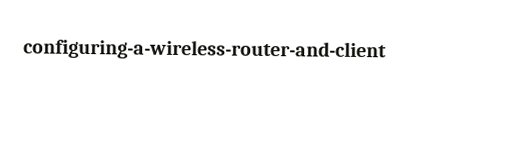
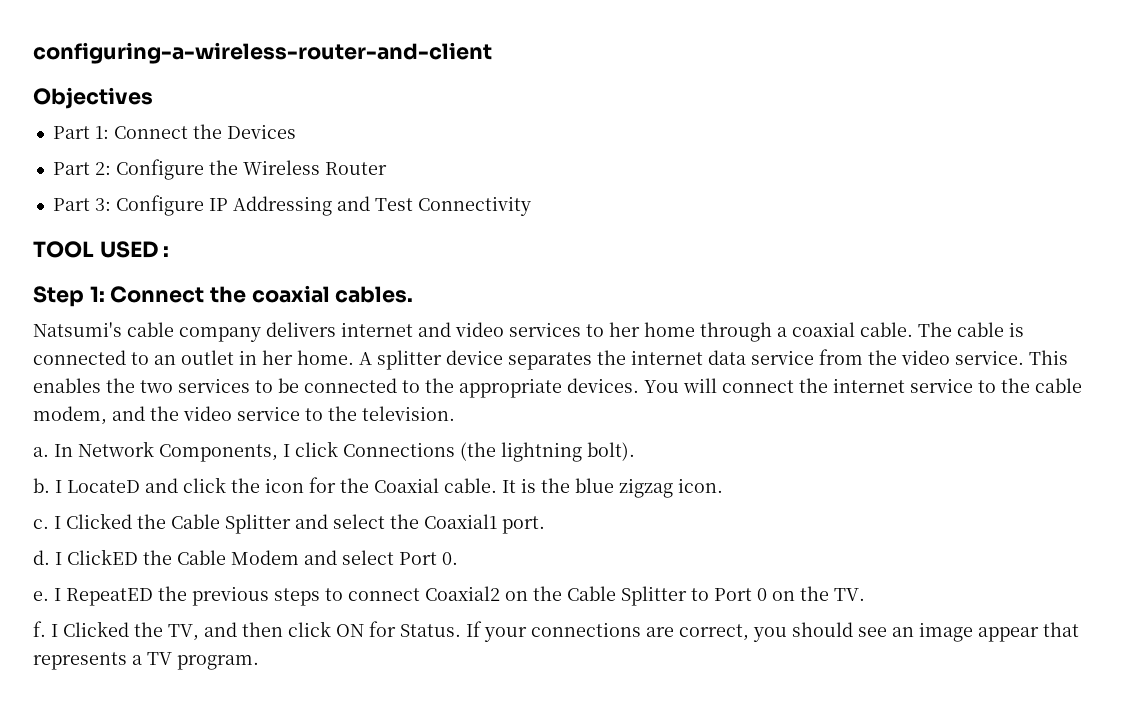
(387, 50) none -> [33,87,153,109] [52,124,296,139] [52,159,387,180] [52,195,531,216] [33,241,170,258] [33,285,414,307] [33,322,1024,342] [33,349,1068,370] [33,378,1082,398] [33,406,455,425] [33,441,635,462] [33,477,723,498] [33,513,545,534] [33,549,458,565] [33,586,865,606] [33,621,1079,642] [33,652,259,670] // Objectives // Part 1: Connect the Devices // Part 2: Configure the Wireless Router // Part 3: Configure IP Addressing and Test Connectivity // TOOL USED : // Step 1: Connect the coaxial cables. // Natsumi's cable company delivers internet and video services to her home through a coaxial cable. The cable is connected to an outlet in her home. A splitter device separates the internet data service from the video service. This enables the two services to be connected to the appropriate devices. You will connect the internet service to the cable modem, and the video service to the television. // a. In Network Components, I click Connections (the lightning bolt). // b. I LocateD and click the icon for the Coaxial cable. It is the blue zigzag icon. // c. I Clicked the Cable Splitter and select the Coaxial1 port. // d. I ClickED the Cable Modem and select Port 0. // e. I RepeatED the previous steps to connect Coaxial2 on the Cable Splitter to Port 0 on the TV. // f. I Clicked the TV, and then click ON for Status. If your connections are correct, you should see an image appear that represents a TV program.

